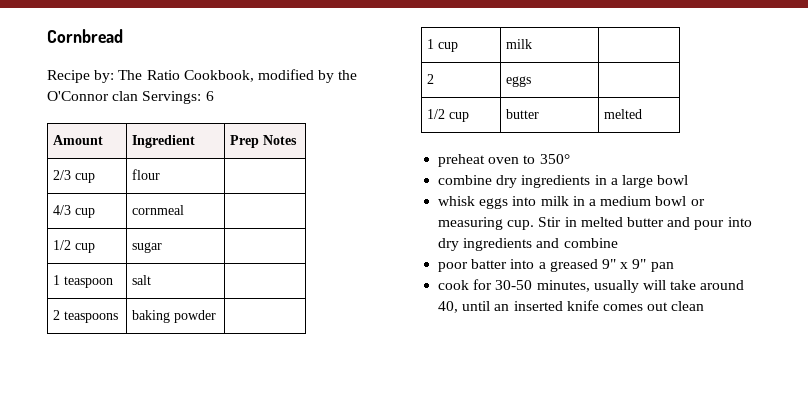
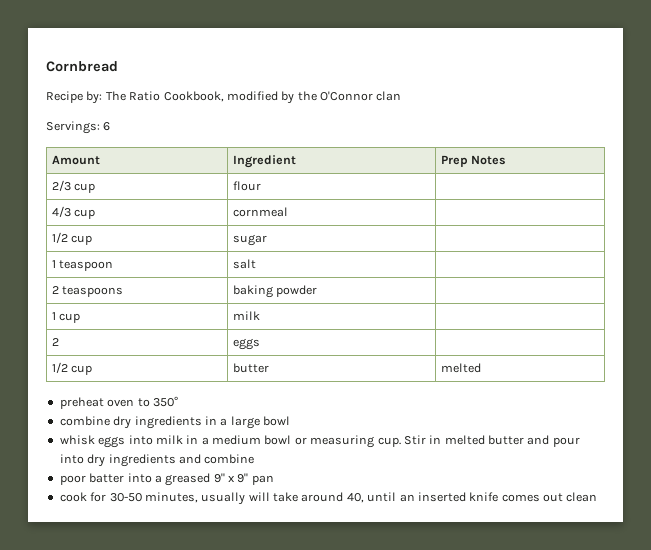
(139, 96) none -> (402, 96) //

